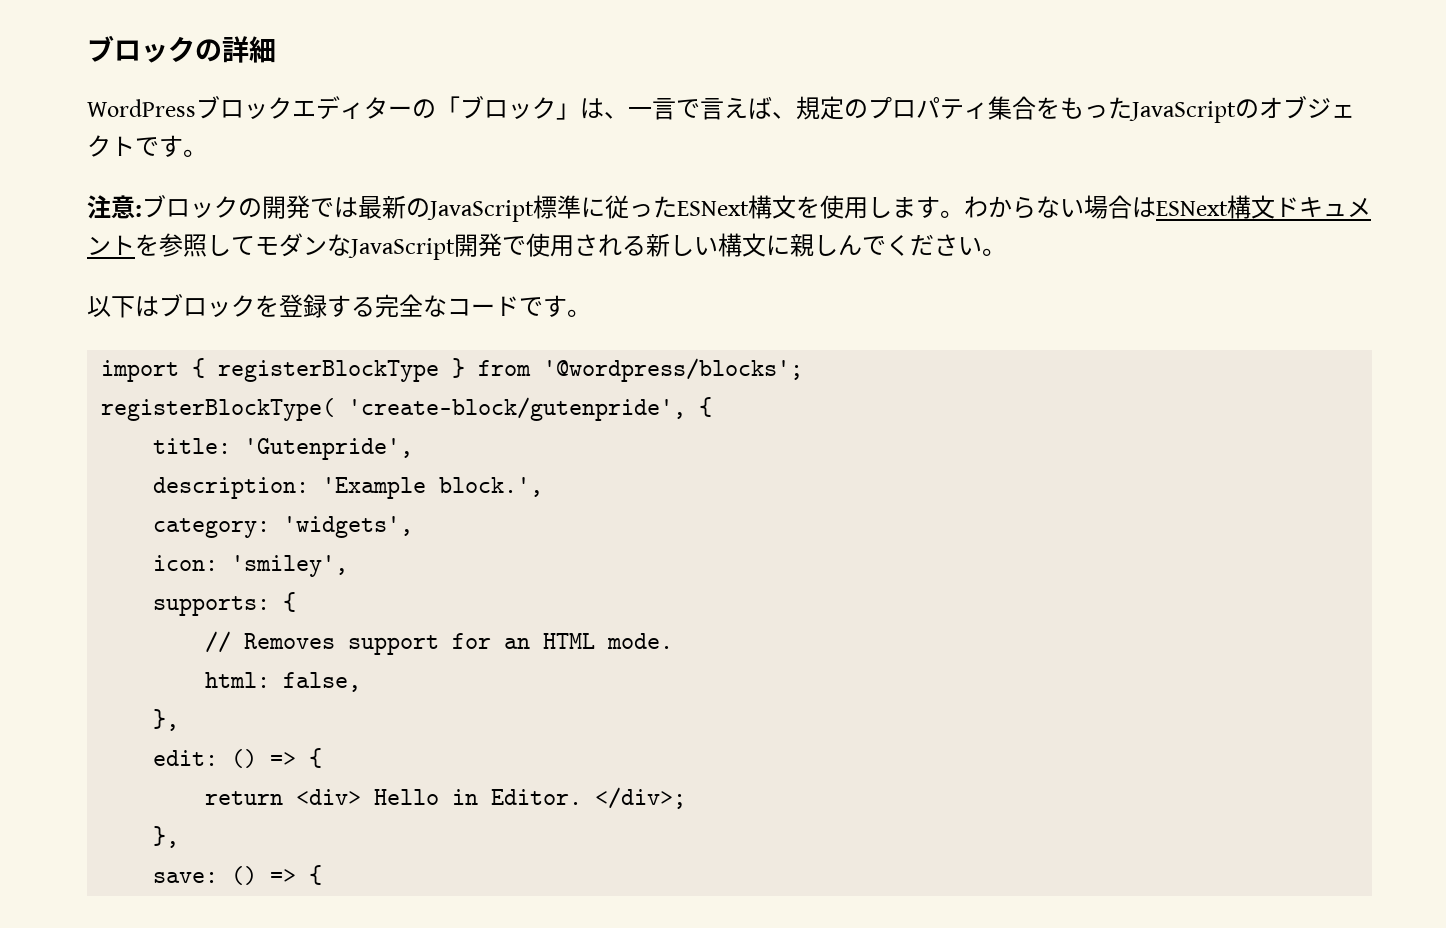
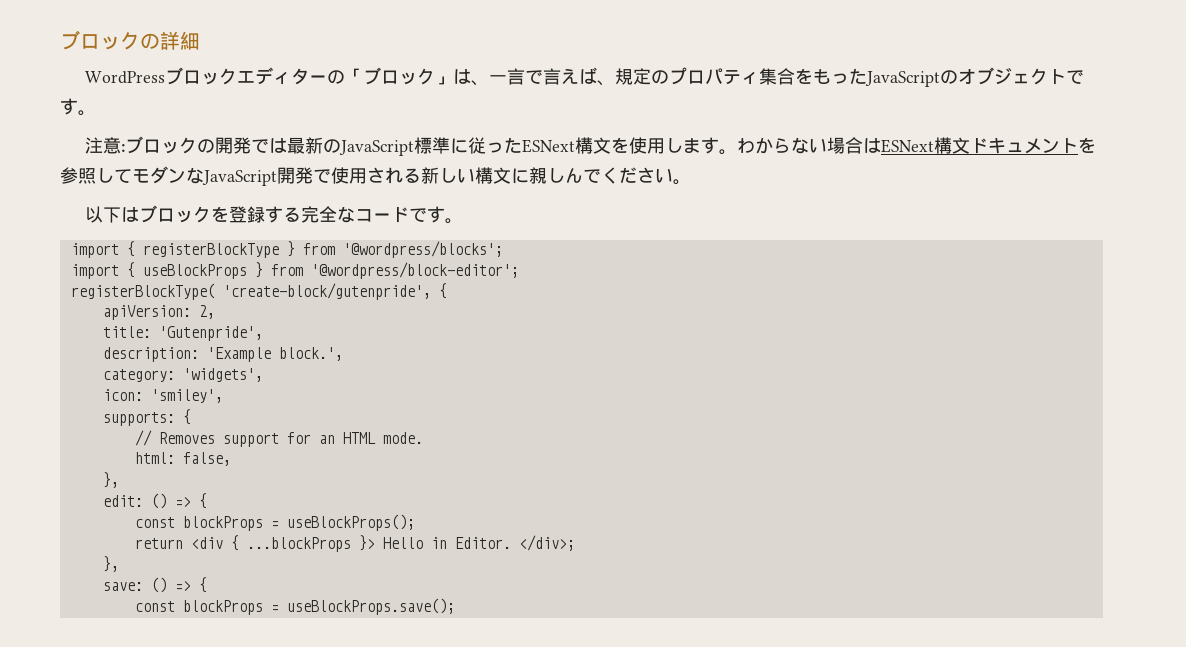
(804, 370) none -> [70,262,519,279] // import { useBlockProps } from '@wordpress/block-editor';
(713, 407) none -> [102,305,215,320] // apiVersion: 2,
[205,789,362,805] return <div> -> [134,514,415,531] [134,535,375,552] const blockProps = useBlockProps(); // return <div { ...blockProps }>
(323, 875) none -> [134,598,455,615] // const blockProps = useBlockProps.save();

